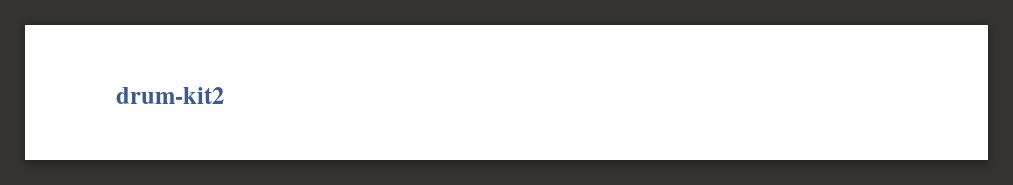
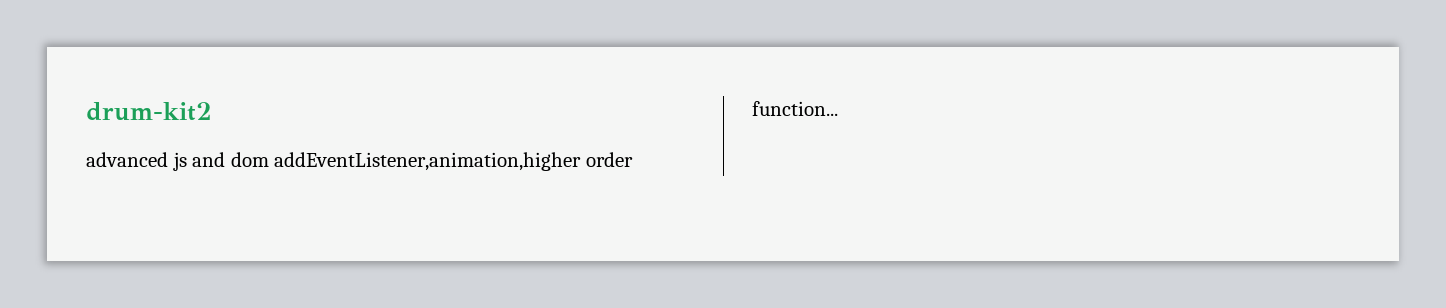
(224, 95) none -> [86,152,633,171] [752,101,838,116] // advanced js and dom addEventListener,animation,higher order function...

